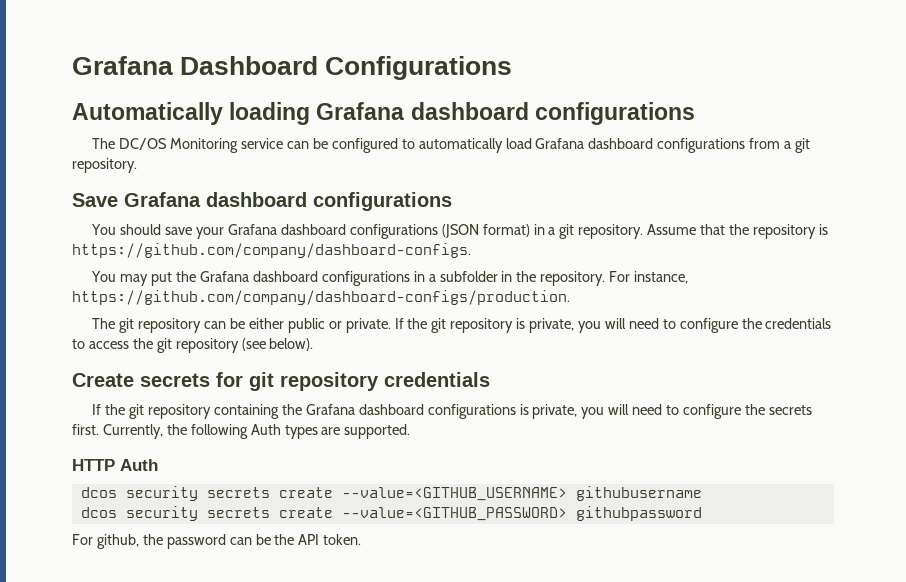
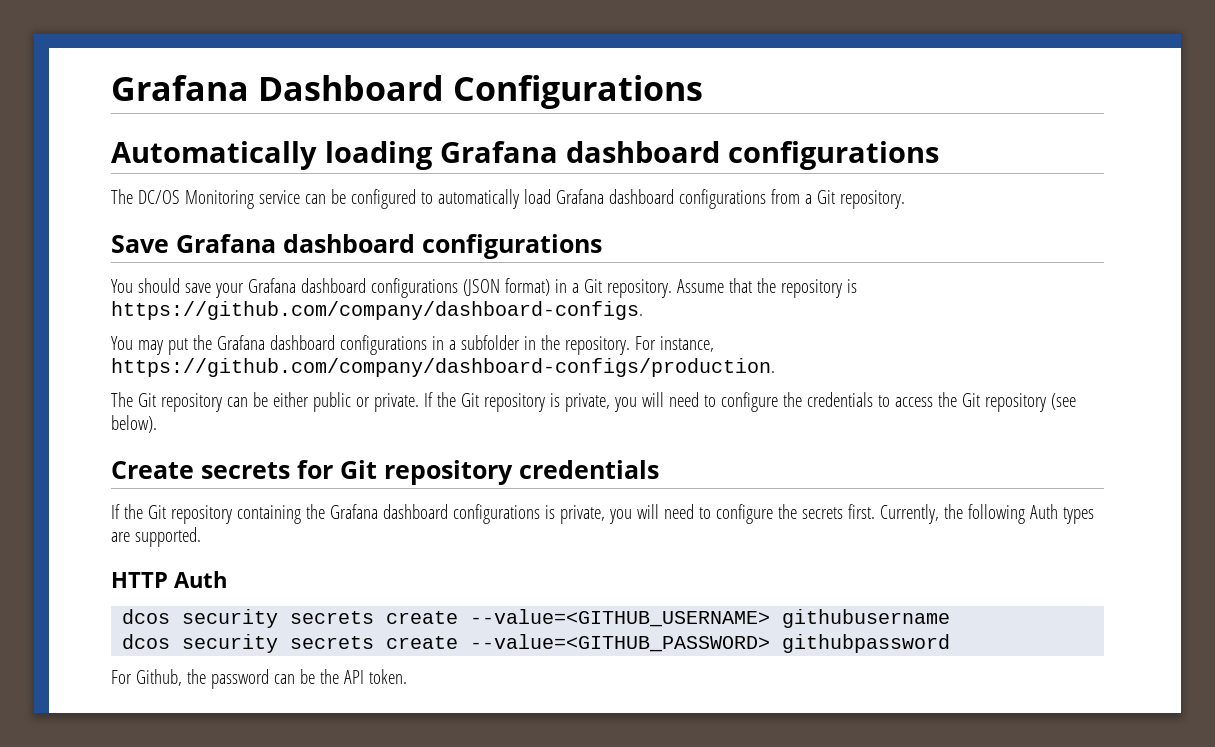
[795,138,811,153] git -> [816,190,835,204] Git
[559,224,575,239] git -> [583,279,602,293] Git
[119,318,135,333] git -> [137,393,156,407] Git
[431,318,447,333] git -> [460,393,479,407] Git
[156,338,172,353] git -> [961,393,980,407] Git
[249,372,274,391] git -> [340,460,377,479] Git
[129,404,145,419] git -> [147,505,166,519] Git
[96,534,139,549] github, -> [135,669,182,686] Github,

